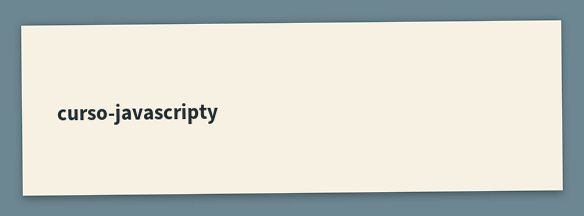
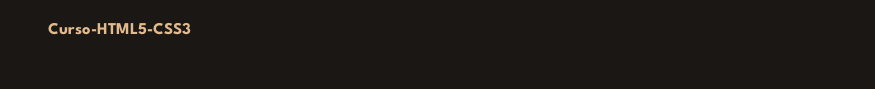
[56,102,219,126] curso-javascripty -> [48,22,191,35] Curso-HTML5-CSS3

